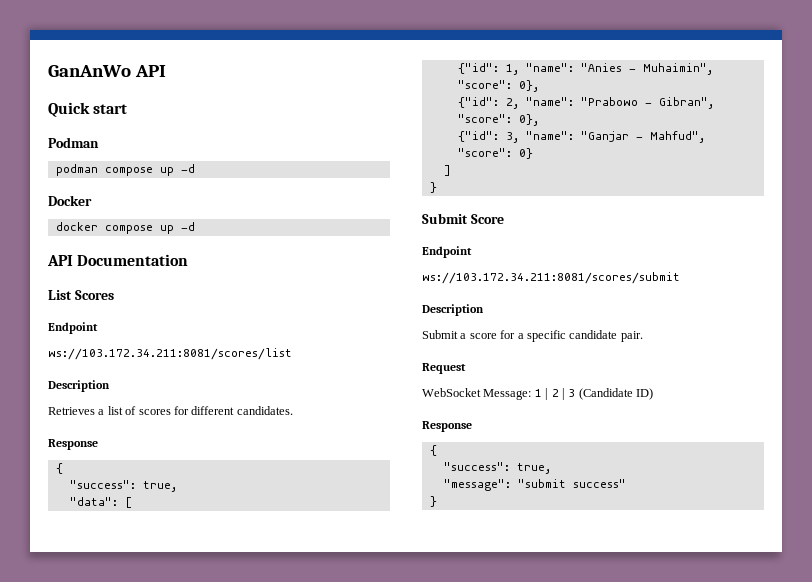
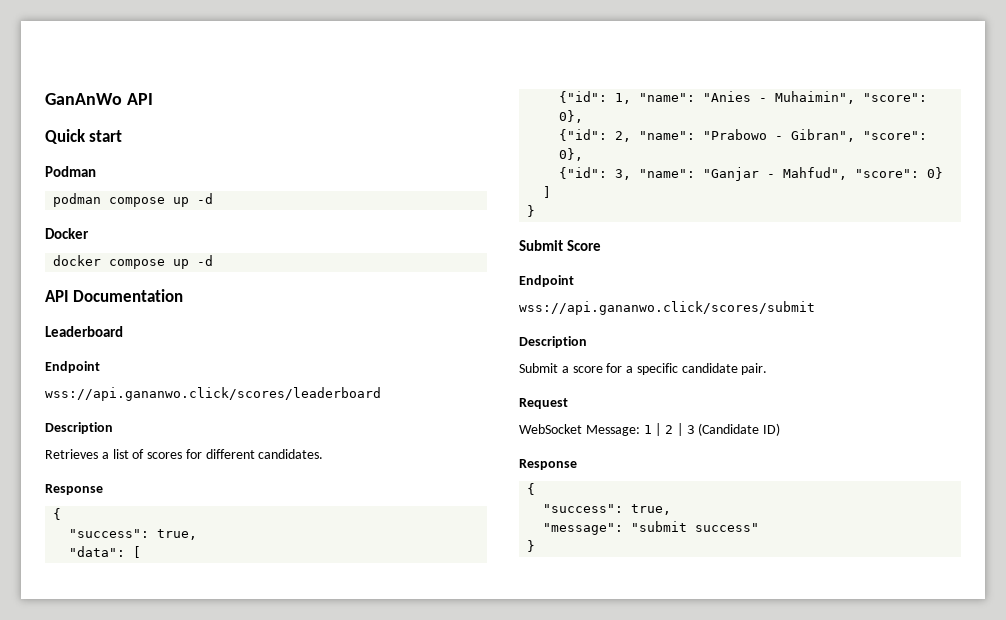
[48,290,114,300] [48,322,98,334] [48,348,292,360] List Scores // Endpoint // ws://103.172.34.211:8081/scores/list -> [45,326,123,337] [45,361,100,373] [45,387,381,401] Leaderboard // Endpoint // wss://api.gananwo.click/scores/leaderboard
[422,272,680,284] ws://103.172.34.211:8081/scores/submit -> [519,301,815,315] wss://api.gananwo.click/scores/submit

